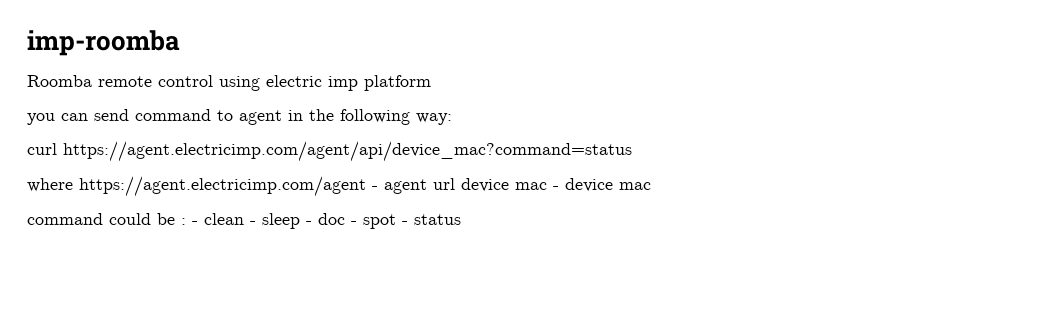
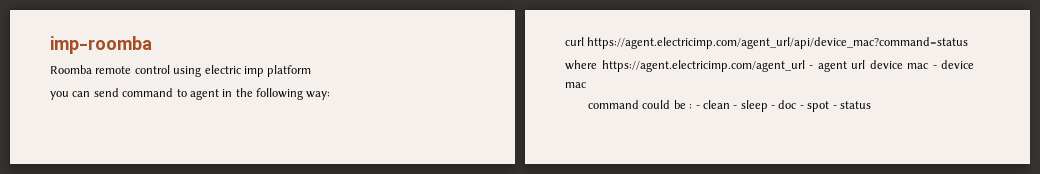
[63,141,632,162] https://agent.electricimp.com/agent/api/device_mac?command=status -> [587,37,969,49] https://agent.electricimp.com/agent_url/api/device_mac?command=status
[79,176,366,197] https://agent.electricimp.com/agent -> [601,60,805,72] https://agent.electricimp.com/agent_url

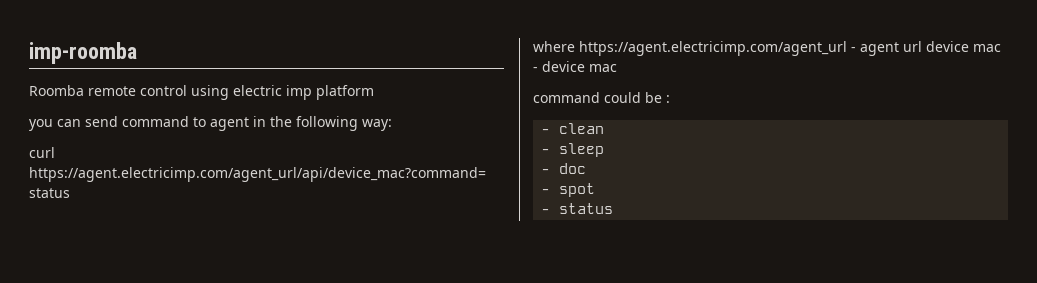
(693, 106) none -> (670, 99) //
(730, 104) none -> (605, 128) //
(768, 106) none -> (605, 150) //
(797, 104) none -> (587, 168) //
(830, 106) none -> (596, 190) //

